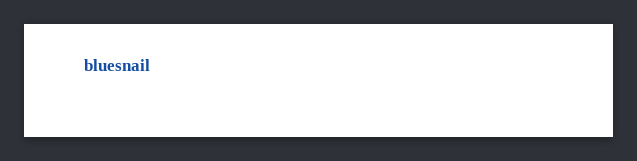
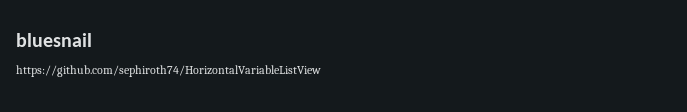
(150, 65) none -> [16,65,321,77] // https://github.com/sephiroth74/HorizontalVariableListView

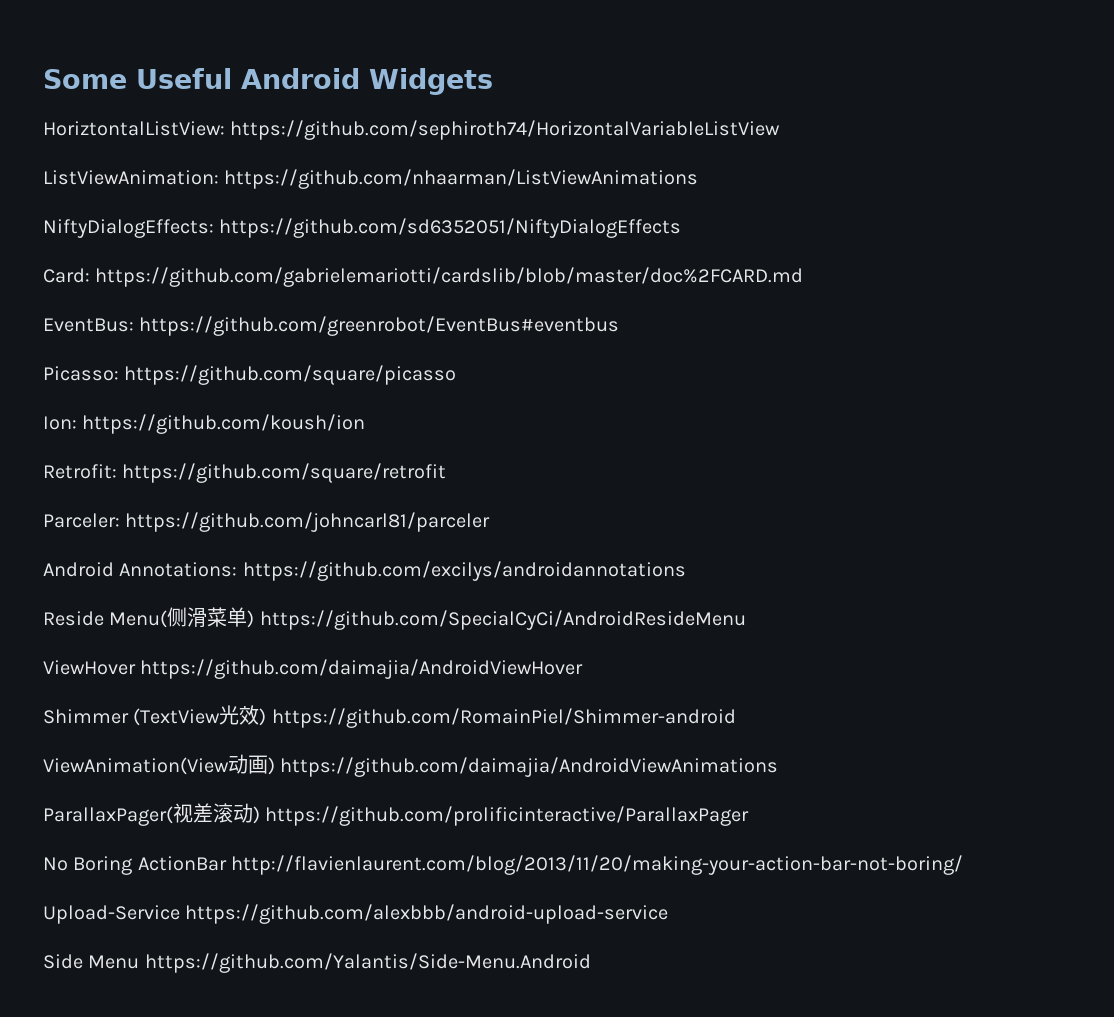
[16,33,92,47] [16,65,321,77] bluesnail // https://github.com/sephiroth74/HorizontalVariableListView -> [43,68,493,95] [43,120,781,140] [43,169,699,189] [43,218,682,238] [43,267,804,287] [43,316,620,336] [43,365,457,385] [43,414,366,434] [43,463,447,483] [43,512,491,532] [43,561,686,581] [43,607,746,630] [43,659,584,679] [43,705,736,728] [43,754,779,777] [43,803,750,826] [43,855,964,875] [43,904,669,924] [43,953,591,973] Some Useful Android Widgets // HoriztontalListView: https://github.com/sephiroth74/HorizontalVariableListView // ListViewAnimation: https://github.com/nhaarman/ListViewAnimations // NiftyDialogEffects: https://github.com/sd6352051/NiftyDialogEffects // Card: https://github.com/gabrielemariotti/cardslib/blob/master/doc%2FCARD.md // EventBus: https://github.com/greenrobot/EventBus#eventbus // Picasso: https://github.com/square/picasso // Ion: https://github.com/koush/ion // Retrofit: https://github.com/square/retrofit // Parceler: https://github.com/johncarl81/parceler // Android Annotations: https://github.com/excilys/androidannotations // Reside Menu(侧滑菜单) https://github.com/SpecialCyCi/AndroidResideMenu // ViewHover https://github.com/daimajia/AndroidViewHover // Shimmer (TextView光效) https://github.com/RomainPiel/Shimmer-android // ViewAnimation(View动画) https://github.com/daimajia/AndroidViewAnimations // ParallaxPager(视差滚动) https://github.com/prolificinteractive/ParallaxPager // No Boring ActionBar http://flavienlaurent.com/blog/2013/11/20/making-your-action-bar-not-boring/ // Upload-Service https://github.com/alexbbb/android-upload-service // Side Menu https://github.com/Yalantis/Side-Menu.Android

